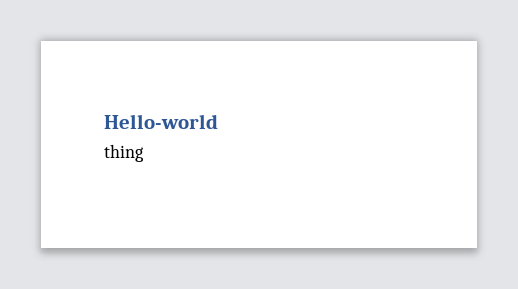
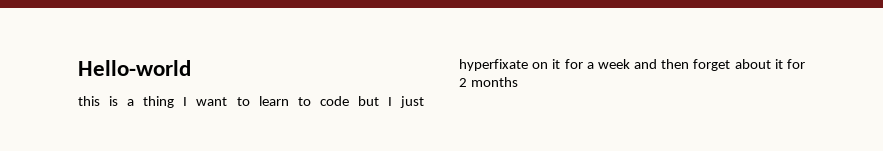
[104,144,144,162] thing -> [78,96,424,108] [459,59,805,71] [459,77,518,87] this is a thing I want to learn to code but I just hyperfixate on it for a week and then forget about it for 2 months

